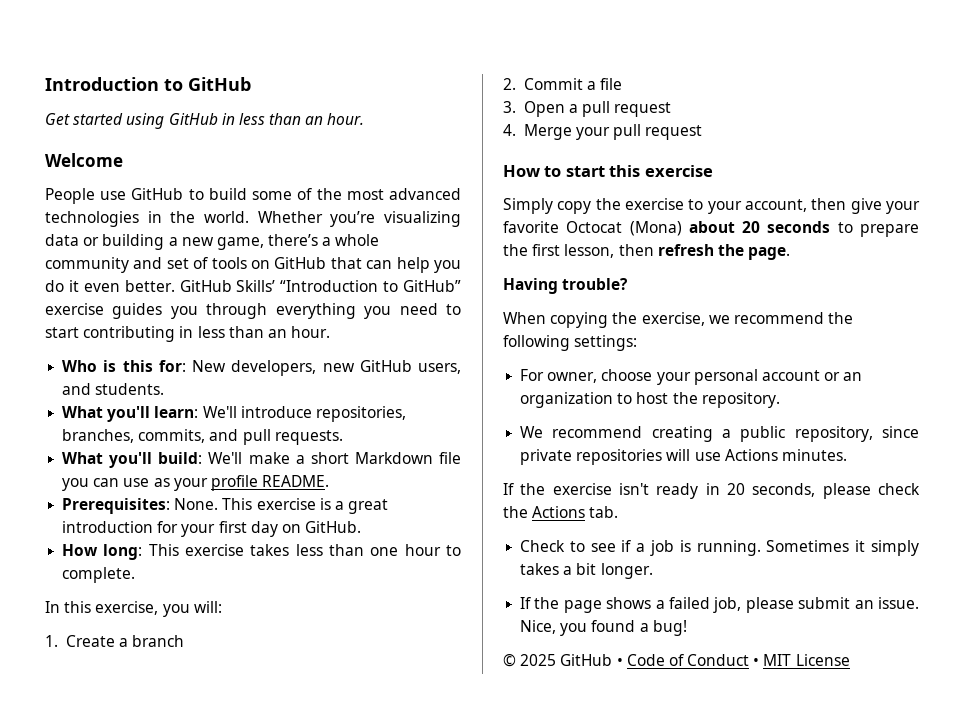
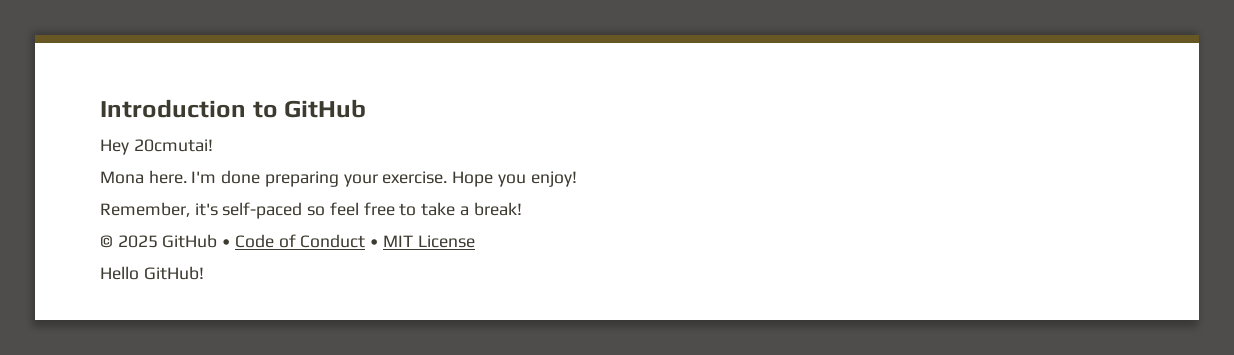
[45,113,365,129] [45,153,123,167] [45,188,462,204] [45,211,461,227] [45,234,380,250] [45,257,461,273] [45,280,461,292] [45,303,461,319] [45,326,331,342] [62,360,461,376] [62,383,165,395] [62,406,406,422] [62,429,343,445] [62,452,461,468] [62,475,330,491] [62,498,389,514] [62,521,362,537] [62,544,461,560] [62,567,136,583] [45,601,222,617] [45,635,185,647] [503,78,623,90] [503,101,672,117] [503,124,703,140] [503,165,713,177] [503,198,920,214] [503,221,919,237] [503,244,791,260] [503,278,629,294] [503,312,854,328] [503,335,638,351] [520,369,863,385] [520,392,780,408] [520,426,919,442] [520,449,847,465] [503,483,920,499] [503,506,619,518] [520,540,919,556] [520,563,653,579] [520,597,919,613] [520,620,687,636] Get started using GitHub in less than an hour. // Welcome // People use GitHub to build some of the most advanced technologies in the world. Whether you’re visualizing data or building a new game, there’s a whole community and set of tools on GitHub that can help you do it even better. GitHub Skills’ “Introduction to GitHub” exercise guides you through everything you need to start contributing in less than an hour. // Who is this for: New developers, new GitHub users, and students. // What you'll learn: We'll introduce repositories, branches, commits, and pull requests. // What you'll build: We'll make a short Markdown file you can use as your profile README. // Prerequisites: None. This exercise is a great introduction for your first day on GitHub. // How long: This exercise takes less than one hour to complete. // In this exercise, you will: // 1. Create a branch // 2. Commit a file // 3. Open a pull request // 4. Merge your pull request // How to start this exercise // Simply copy the exercise to your account, then give your favorite Octocat (Mona) about 20 seconds to prepare the first lesson, then refresh the page. // Having trouble? // When copying the exercise, we recommend the following settings: // For owner, choose your personal account or an organization to host the repository. // We recommend creating a public repository, since private repositories will use Actions minutes. // If the exercise isn't ready in 20 seconds, please check the Actions tab. // Check to see if a job is running. Sometimes it simply takes a bit longer. // If the page shows a failed job, please submit an issue. Nice, you found a bug! -> [100,139,213,155] [100,170,577,187] [100,202,522,219] Hey 20cmutai! // Mona here. I'm done preparing your exercise. Hope you enjoy! // Remember, it's self-paced so feel free to take a break!
(850, 660) none -> [100,266,204,280] // Hello GitHub!

